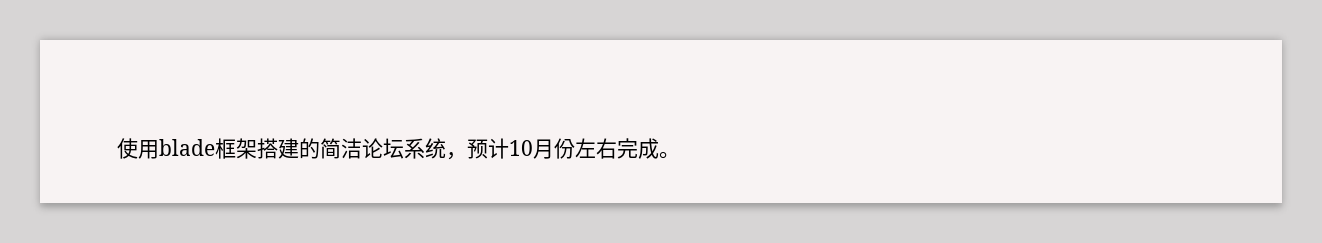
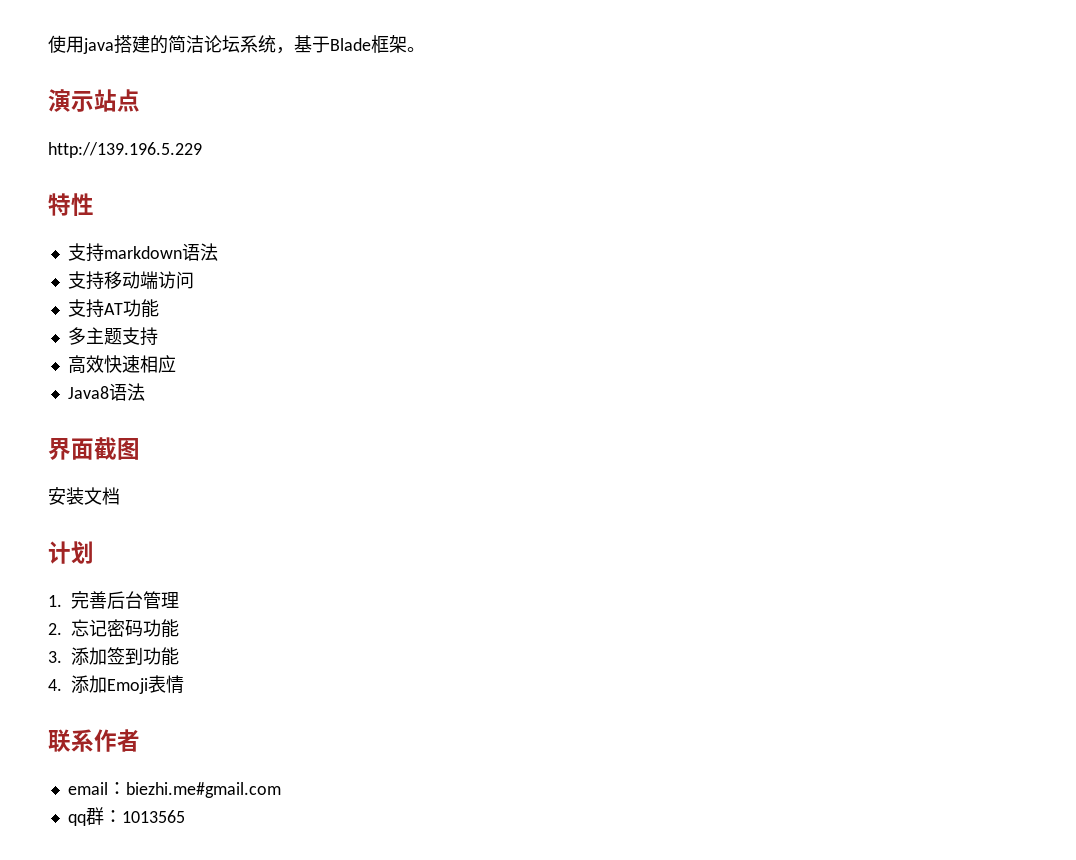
[159,138,257,159] blade框架 -> [83,38,114,54] java
[467,138,680,159] 预计10月份左右完成。 -> [294,35,425,53] [48,89,140,112] [48,142,202,158] [48,193,94,216] [67,243,218,262] [67,271,194,290] [67,299,159,318] [67,327,158,346] [67,355,176,374] [67,383,145,401] [48,437,140,460] [48,487,120,505] [48,541,94,564] [48,591,179,609] [48,619,179,638] [48,647,179,666] [48,675,184,694] [48,729,140,752] [67,782,281,798] [67,807,185,826] 基于Blade框架。 // 演示站点 // http://139.196.5.229 // 特性 // 支持markdown语法 // 支持移动端访问 // 支持AT功能 // 多主题支持 // 高效快速相应 // Java8语法 // 界面截图 // 安装文档 // 计划 // 1.完善后台管理 // 2.忘记密码功能 // 3.添加签到功能 // 4.添加Emoji表情 // 联系作者 // email：biezhi.me#gmail.com // qq群：1013565

